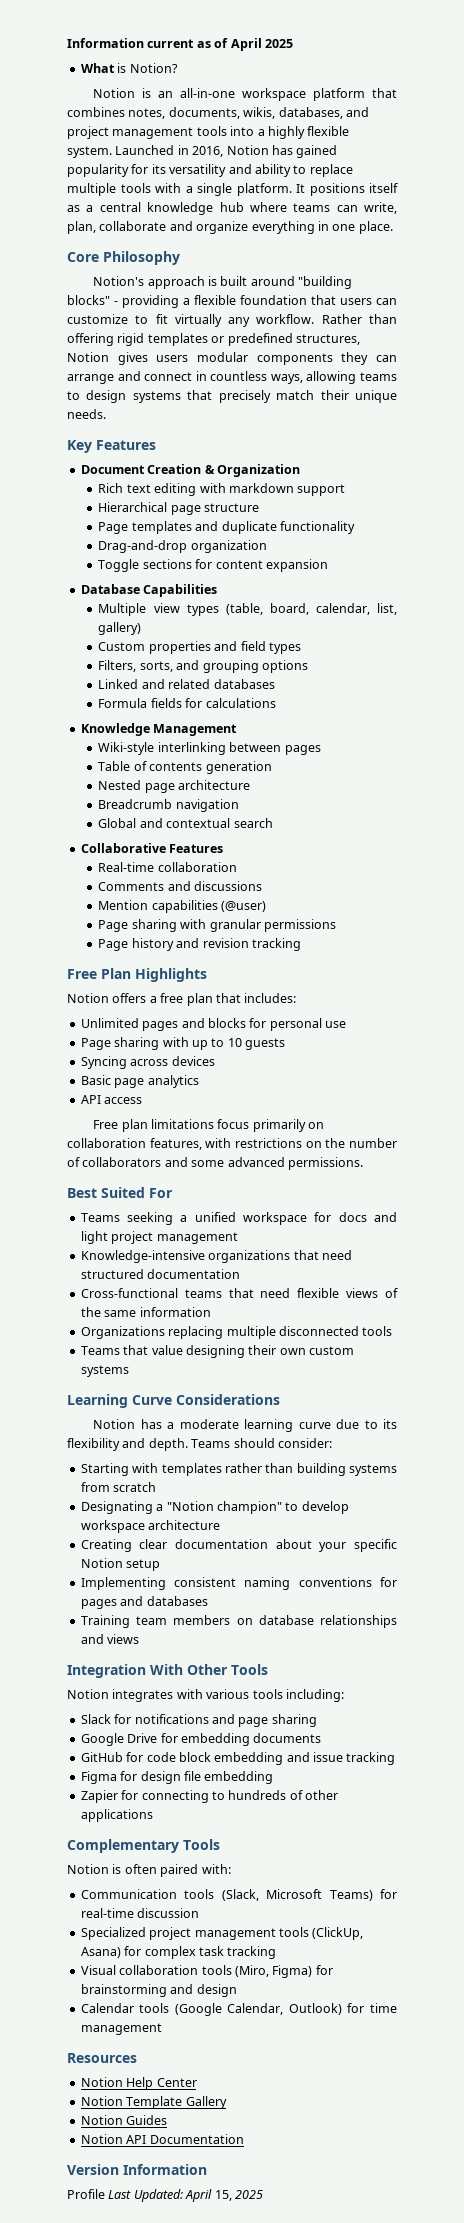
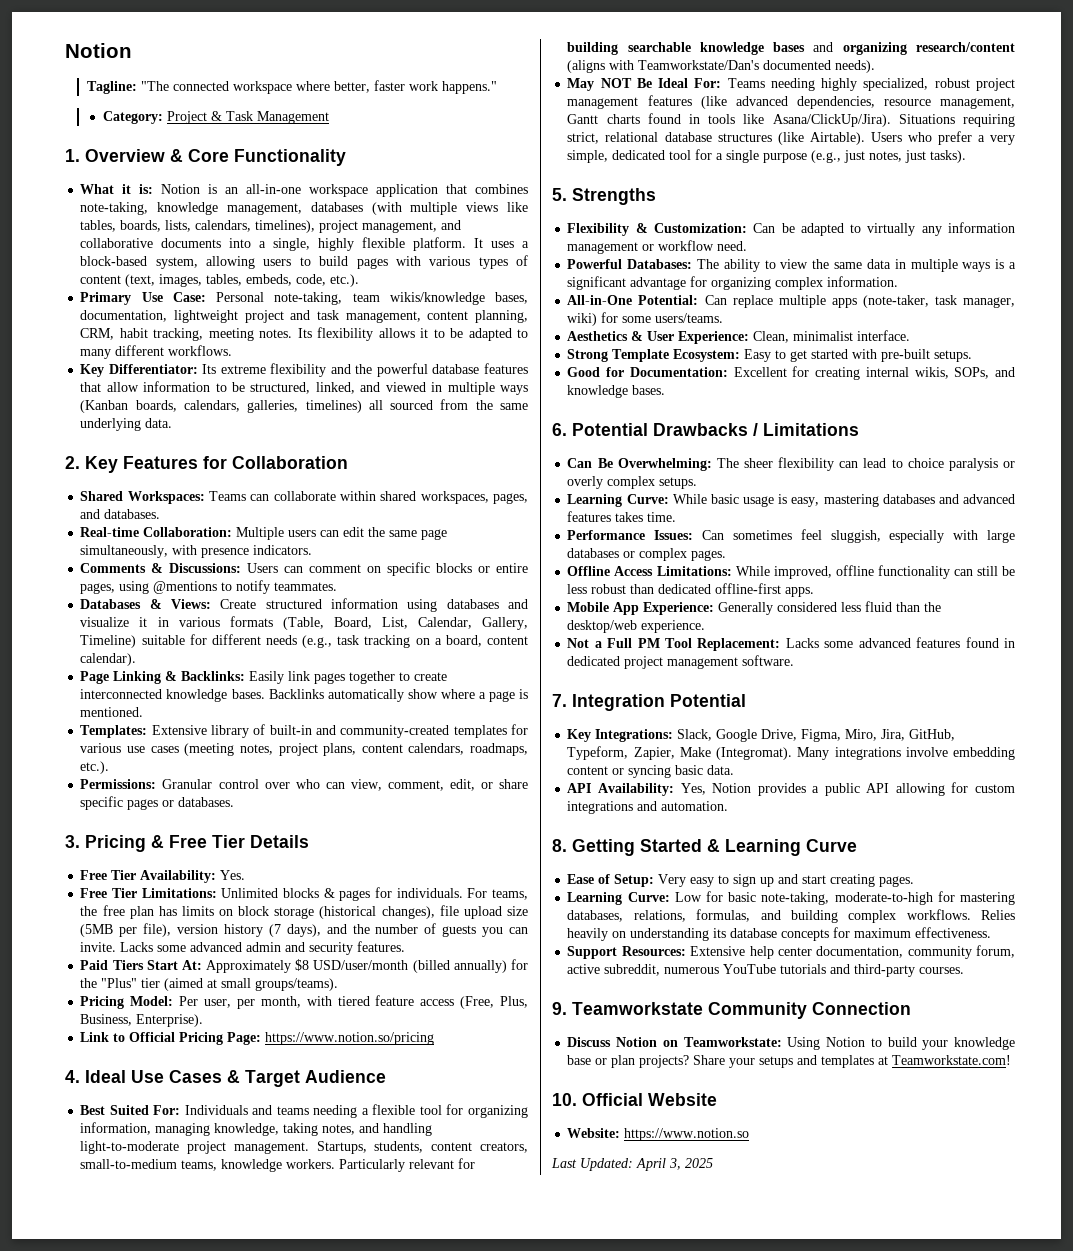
[67,38,293,51] Information current as of April 2025 -> [65,43,132,58] [87,80,498,94] [102,111,329,124] [65,149,346,166] Notion // Tagline: "The connected workspace where better, faster work happens." // Category: Project & Task Management // 1. Overview & Core Functionality
[117,63,178,73] is Notion? // -> [122,184,154,194] it is:
[313,88,366,101] platform -> [376,184,439,197] application
[128,107,369,119] [67,126,227,139] notes, documents, wikis, databases, and project management tools -> [80,202,529,215] [80,220,462,233] [80,238,222,248] note-taking, knowledge management, databases (with multiple views like tables, boards, lists, calendars, timelines), project management, and collaborative documents
(265, 132) none -> [273,238,311,251] single,
[67,145,338,158] [67,164,353,177] [67,183,398,196] [67,202,397,215] [67,221,393,234] [67,251,180,265] [93,276,353,289] [67,295,397,308] [67,314,397,327] [67,333,360,346] [67,352,397,365] [67,371,397,384] [67,390,397,403] [67,409,106,419] [67,440,156,453] [80,464,300,477] [98,483,346,496] [98,502,260,515] [98,521,355,534] [98,540,267,553] [98,559,328,572] [80,584,218,597] [98,603,398,616] [98,622,142,635] [98,641,301,654] [98,660,308,673] [98,679,275,689] [98,698,276,708] [80,723,238,736] [98,742,321,755] [98,761,272,774] [98,780,251,793] [98,799,239,812] [98,818,273,828] [80,843,224,853] [98,862,237,872] [98,881,263,891] [98,900,267,913] [98,919,336,932] [98,938,301,951] [67,968,207,982] [67,993,297,1006] [80,1018,346,1031] [80,1037,285,1050] [80,1056,215,1069] [80,1075,199,1088] [80,1095,143,1104] [93,1119,325,1132] [67,1138,397,1150] [67,1157,363,1170] [67,1187,173,1198] [80,1212,397,1225] [80,1231,238,1244] [80,1250,352,1263] [80,1269,241,1279] [80,1288,398,1298] [80,1307,211,1317] [80,1326,393,1339] [80,1345,354,1358] [80,1365,129,1377] [67,1394,280,1408] [93,1419,397,1432] [67,1438,332,1451] [80,1463,397,1476] [80,1482,157,1492] [80,1501,349,1514] [80,1520,221,1533] [80,1539,397,1552] [80,1558,161,1571] [80,1577,397,1590] [80,1596,208,1609] [80,1615,397,1628] [80,1634,140,1644] [67,1664,268,1678] [67,1689,344,1702] [80,1714,317,1727] [80,1733,322,1746] [80,1752,396,1765] [80,1771,274,1784] [80,1790,338,1803] [80,1809,153,1822] [67,1839,220,1853] [67,1864,231,1877] [80,1889,397,1901] [80,1908,200,1918] [80,1927,364,1940] [80,1946,277,1959] [80,1965,333,1978] [80,1984,237,1997] [80,2003,397,2016] [80,2023,162,2035] [67,2053,137,2063] [80,2077,197,2090] [80,2096,227,2109] [80,2115,168,2125] [80,2134,244,2144] [67,2164,207,2175] [67,2189,105,2199] system. Launched in 2016, Notion has gained popularity for its versatility and ability to replace multiple tools with a single platform. It positions itself as a central knowledge hub where teams can write, plan, collaborate and organize everything in one place. // Core Philosophy // Notion's approach is built around "building blocks" - providing a flexible foundation that users can customize to fit virtually any workflow. Rather than offering rigid templates or predefined structures, Notion gives users modular components they can arrange and connect in countless ways, allowing teams to design systems that precisely match their unique needs. // Key Features // Document Creation & Organization // Rich text editing with markdown support // Hierarchical page structure // Page templates and duplicate functionality // Drag-and-drop organization // Toggle sections for content expansion // Database Capabilities // Multiple view types (table, board, calendar, list, gallery) // Custom properties and field types // Filters, sorts, and grouping options // Linked and related databases // Formula fields for calculations // Knowledge Management // Wiki-style interlinking between pages // Table of contents generation // Nested page architecture // Breadcrumb navigation // Global and contextual search // Collaborative Features // Real-time collaboration // Comments and discussions // Mention capabilities (@user) // Page sharing with granular permissions // Page history and revision tracking // Free Plan Highlights // Notion offers a free plan that includes: // Unlimited pages and blocks for personal use // Page sharing with up to 10 guests // Syncing across devices // Basic page analytics // API access // Free plan limitations focus primarily on collaboration features, with restrictions on the number of collaborators and some advanced permissions. // Best Suited For // Teams seeking a unified workspace for docs and light project management // Knowledge-intensive organizations that need structured documentation // Cross-functional teams that need flexible views of the same information // Organizations replacing multiple disconnected tools // Teams that value designing their own custom systems // Learning Curve Considerations // Notion has a moderate learning curve due to its flexibility and depth. Teams should consider: // Starting with templates rather than building systems from scratch // Designating a "Notion champion" to develop workspace architecture // Creating clear documentation about your specific Notion setup // Implementing consistent naming conventions for pages and databases // Training team members on database relationships and views // Integration With Other Tools // Notion integrates with various tools including: // Slack for notifications and page sharing // Google Drive for embedding documents // GitHub for code block embedding and issue tracking // Figma for design file embedding // Zapier for connecting to hundreds of other applications // Complementary Tools // Notion is often paired with: // Communication tools (Slack, Microsoft Teams) for real-time discussion // Specialized project management tools (ClickUp, Asana) for complex task tracking // Visual collaboration tools (Miro, Figma) for brainstorming and design // Calendar tools (Google Calendar, Outlook) for time management // Resources // Notion Help Center // Notion Template Gallery // Notion Guides // Notion API Documentation // Version Information // Profile -> [413,237,529,251] [80,255,529,269] [80,274,360,287] [80,292,528,305] [80,310,528,323] [80,327,529,341] [80,345,233,359] [80,363,528,377] [80,381,528,395] [80,399,528,413] [80,418,173,431] [65,456,348,473] [80,491,528,504] [80,509,161,519] [80,527,448,540] [80,545,313,558] [80,562,528,576] [80,580,338,594] [80,598,528,612] [80,616,528,630] [80,634,528,648] [80,653,137,666] [80,671,448,684] [80,689,528,702] [80,707,144,717] [80,724,528,738] [80,743,528,756] [80,761,110,774] [80,779,528,791] [80,796,235,810] [65,835,309,852] [80,870,246,883] [80,887,529,901] [80,905,528,919] [80,923,528,937] [80,941,406,955] [80,959,529,973] [80,978,339,991] [80,995,528,1009] [80,1014,204,1027] [80,1032,435,1045] [65,1070,386,1087] [80,1104,528,1118] [80,1122,433,1136] [80,1141,528,1154] [80,1158,476,1172] [567,42,1015,55] [567,60,876,73] [567,78,1015,91] [567,95,1015,109] [567,113,1015,127] [567,131,1015,145] [567,149,967,163] [552,188,656,205] [567,222,1015,236] [567,240,748,254] [567,259,1017,272] [567,276,899,290] [567,295,1015,308] [567,312,724,326] [567,330,911,344] [567,349,973,362] [567,366,1016,380] [567,385,666,398] [552,423,859,436] [567,457,1015,471] [567,476,698,489] [567,494,1016,507] [567,511,677,522] [567,529,1015,543] [567,548,727,561] [567,565,1015,579] [567,583,815,597] [567,601,942,615] [567,620,706,633] [567,637,1015,651] [567,655,795,669] [552,694,746,711] [567,729,956,742] [567,746,1015,760] [567,765,735,778] [567,782,1015,796] [567,801,729,814] [552,839,857,856] [567,874,915,887] [567,891,1015,905] [567,909,1015,923] [567,927,992,941] [567,945,1015,959] [567,964,965,977] [552,1002,911,1019] [567,1037,1016,1050] [567,1055,1012,1068] [552,1093,717,1106] [567,1128,750,1141] platform. It uses a block-based system, allowing users to build pages with various types of content (text, images, tables, embeds, code, etc.). // Primary Use Case: Personal note-taking, team wikis/knowledge bases, documentation, lightweight project and task management, content planning, CRM, habit tracking, meeting notes. Its flexibility allows it to be adapted to many different workflows. // Key Differentiator: Its extreme flexibility and the powerful database features that allow information to be structured, linked, and viewed in multiple ways (Kanban boards, calendars, galleries, timelines) all sourced from the same underlying data. // 2. Key Features for Collaboration // Shared Workspaces: Teams can collaborate within shared workspaces, pages, and databases. // Real-time Collaboration: Multiple users can edit the same page simultaneously, with presence indicators. // Comments & Discussions: Users can comment on specific blocks or entire pages, using @mentions to notify teammates. // Databases & Views: Create structured information using databases and visualize it in various formats (Table, Board, List, Calendar, Gallery, Timeline) suitable for different needs (e.g., task tracking on a board, content calendar). // Page Linking & Backlinks: Easily link pages together to create interconnected knowledge bases. Backlinks automatically show where a page is mentioned. // Templates: Extensive library of built-in and community-created templates for various use cases (meeting notes, project plans, content calendars, roadmaps, etc.). // Permissions: Granular control over who can view, comment, edit, or share specific pages or databases. // 3. Pricing & Free Tier Details // Free Tier Availability: Yes. // Free Tier Limitations: Unlimited blocks & pages for individuals. For teams, the free plan has limits on block storage (historical changes), file upload size (5MB per file), version history (7 days), and the number of guests you can invite. Lacks some advanced admin and security features. // Paid Tiers Start At: Approximately $8 USD/user/month (billed annually) for the "Plus" tier (aimed at small groups/teams). // Pricing Model: Per user, per month, with tiered feature access (Free, Plus, Business, Enterprise). // Link to Official Pricing Page: https://www.notion.so/pricing // 4. Ideal Use Cases & Target Audience // Best Suited For: Individuals and teams needing a flexible tool for organizing information, managing knowledge, taking notes, and handling light-to-moderate project management. Startups, students, content creators, small-to-medium teams, knowledge workers. Particularly relevant for building searchable knowledge bases and organizing research/content (aligns with Teamworkstate/Dan's documented needs). // May NOT Be Ideal For: Teams needing highly specialized, robust project management features (like advanced dependencies, resource management, Gantt charts found in tools like Asana/ClickUp/Jira). Situations requiring strict, relational database structures (like Airtable). Users who prefer a very simple, dedicated tool for a single purpose (e.g., just notes, just tasks). // 5. Strengths // Flexibility & Customization: Can be adapted to virtually any information management or workflow need. // Powerful Databases: The ability to view the same data in multiple ways is a significant advantage for organizing complex information. // All-in-One Potential: Can replace multiple apps (note-taker, task manager, wiki) for some users/teams. // Aesthetics & User Experience: Clean, minimalist interface. // Strong Template Ecosystem: Easy to get started with pre-built setups. // Good for Documentation: Excellent for creating internal wikis, SOPs, and knowledge bases. // 6. Potential Drawbacks / Limitations // Can Be Overwhelming: The sheer flexibility can lead to choice paralysis or overly complex setups. // Learning Curve: While basic usage is easy, mastering databases and advanced features takes time. // Performance Issues: Can sometimes feel sluggish, especially with large databases or complex pages. // Offline Access Limitations: While improved, offline functionality can still be less robust than dedicated offline-first apps. // Mobile App Experience: Generally considered less fluid than the desktop/web experience. // Not a Full PM Tool Replacement: Lacks some advanced features found in dedicated project management software. // 7. Integration Potential // Key Integrations: Slack, Google Drive, Figma, Miro, Jira, GitHub, Typeform, Zapier, Make (Integromat). Many integrations involve embedding content or syncing basic data. // API Availability: Yes, Notion provides a public API allowing for custom integrations and automation. // 8. Getting Started & Learning Curve // Ease of Setup: Very easy to sign up and start creating pages. // Learning Curve: Low for basic note-taking, moderate-to-high for mastering databases, relations, formulas, and building complex workflows. Relies heavily on understanding its database concepts for maximum effectiveness. // Support Resources: Extensive help center documentation, community forum, active subreddit, numerous YouTube tutorials and third-party courses. // 9. Teamworkstate Community Connection // Discuss Notion on Teamworkstate: Using Notion to build your knowledge base or plan projects? Share your setups and templates at Teamworkstate.com! // 10. Official Website // Website: https://www.notion.so //
[214,2190,232,2201] 15, -> [669,1158,681,1170] 3,

